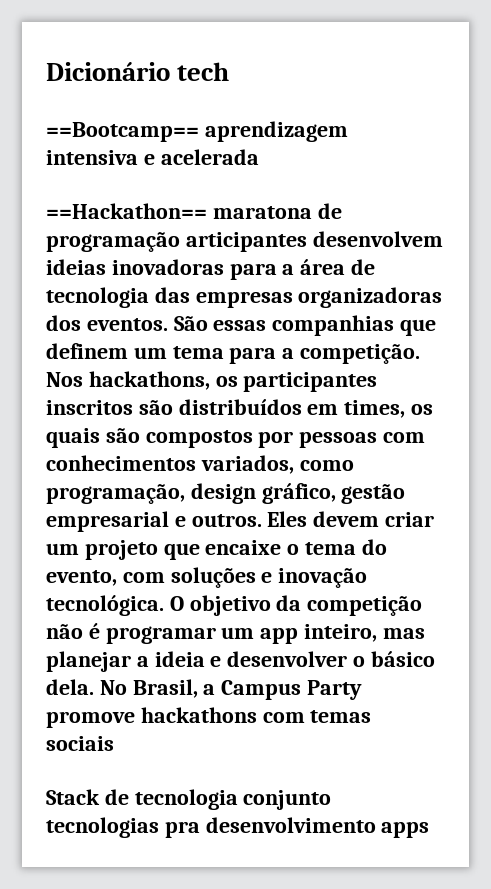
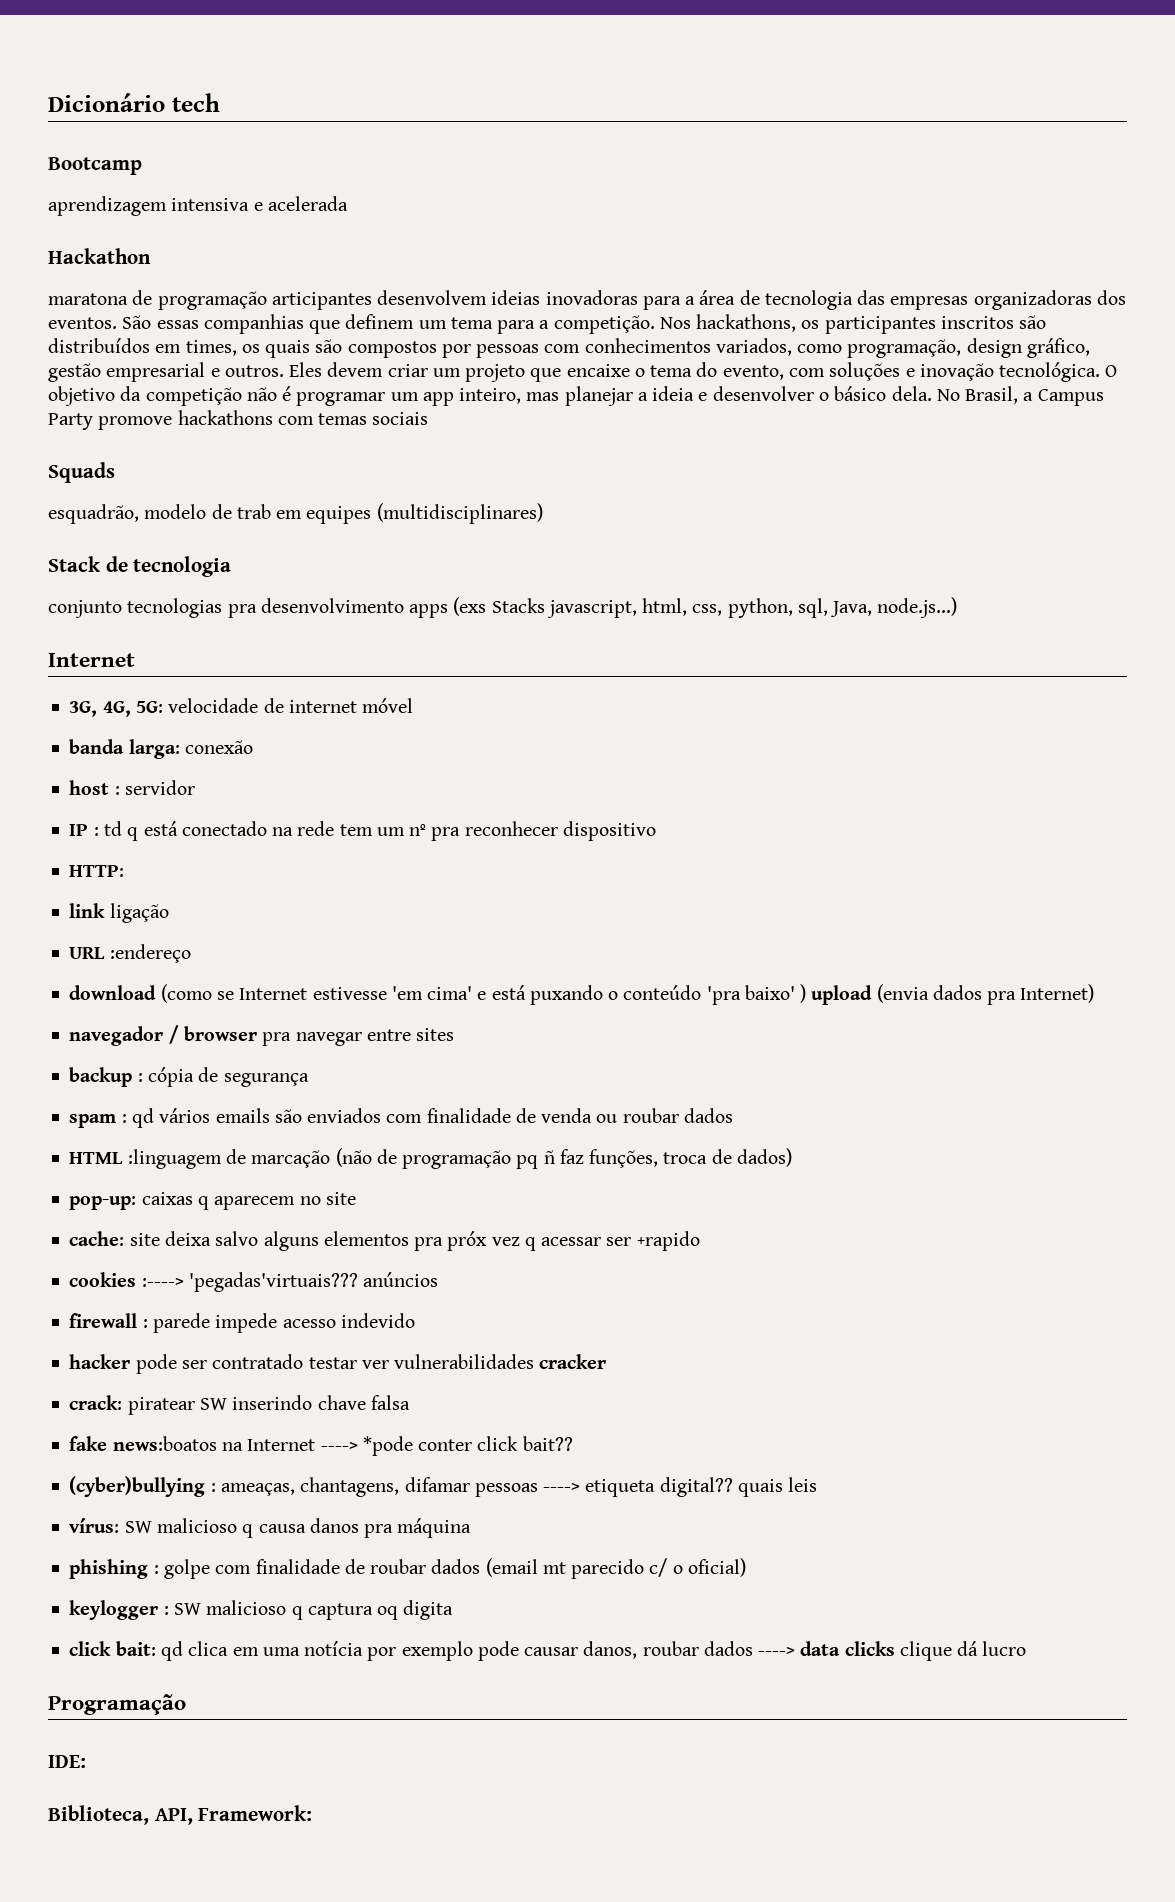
[46,122,199,142] ==Bootcamp== -> [48,157,142,175] Bootcamp //
[46,203,207,219] ==Hackathon== -> [48,248,151,264] Hackathon //
(114, 743) none -> [48,462,115,483] [48,503,543,524] // Squads // esquadrão, modelo de trab em equipes (multidisciplinares)
(238, 799) none -> (232, 566) //
(430, 830) none -> [453,597,958,618] [48,653,135,667] [69,698,414,717] [69,739,253,759] [69,780,195,795] [69,821,656,841] [69,865,125,877] [69,903,169,923] [69,944,191,963] [69,984,1095,1005] [69,1025,455,1046] [69,1067,309,1087] [69,1108,733,1128] [69,1148,792,1169] [69,1192,356,1210] [69,1231,700,1251] [69,1272,439,1292] [69,1313,415,1333] [69,1354,607,1374] [69,1395,410,1415] [69,1436,573,1456] [69,1476,818,1497] [69,1518,472,1538] [69,1558,746,1579] [69,1600,454,1620] [69,1641,1027,1661] [48,1694,186,1715] [48,1755,86,1768] [48,1805,313,1825] (exs Stacks javascript, html, css, python, sql, Java, node.js...) // Internet // 3G, 4G, 5G: velocidade de internet móvel // banda larga: conexão // host : servidor // IP : td q está conectado na rede tem um nº pra reconhecer dispositivo // HTTP: // link ligação // URL :endereço // download (como se Internet estivesse 'em cima' e está puxando o conteúdo 'pra baixo' ) upload (envia dados pra Internet) // navegador / browser pra navegar entre sites // backup : cópia de segurança // spam : qd vários emails são enviados com finalidade de venda ou roubar dados // HTML :linguagem de marcação (não de programação pq ñ faz funções, troca de dados) // pop-up: caixas q aparecem no site // cache: site deixa salvo alguns elementos pra próx vez q acessar ser +rapido // cookies :----> 'pegadas'virtuais??? anúncios // firewall : parede impede acesso indevido // hacker pode ser contratado testar ver vulnerabilidades cracker // crack: piratear SW inserindo chave falsa // fake news:boatos na Internet ----> *pode conter click bait?? // (cyber)bullying : ameaças, chantagens, difamar pessoas ----> etiqueta digital?? quais leis // vírus: SW malicioso q causa danos pra máquina // phishing : golpe com finalidade de roubar dados (email mt parecido c/ o oficial) // keylogger : SW malicioso q captura oq digita // click bait: qd clica em uma notícia por exemplo pode causar danos, roubar dados ----> data clicks clique dá lucro // Programação // IDE: // Biblioteca, API, Framework:

